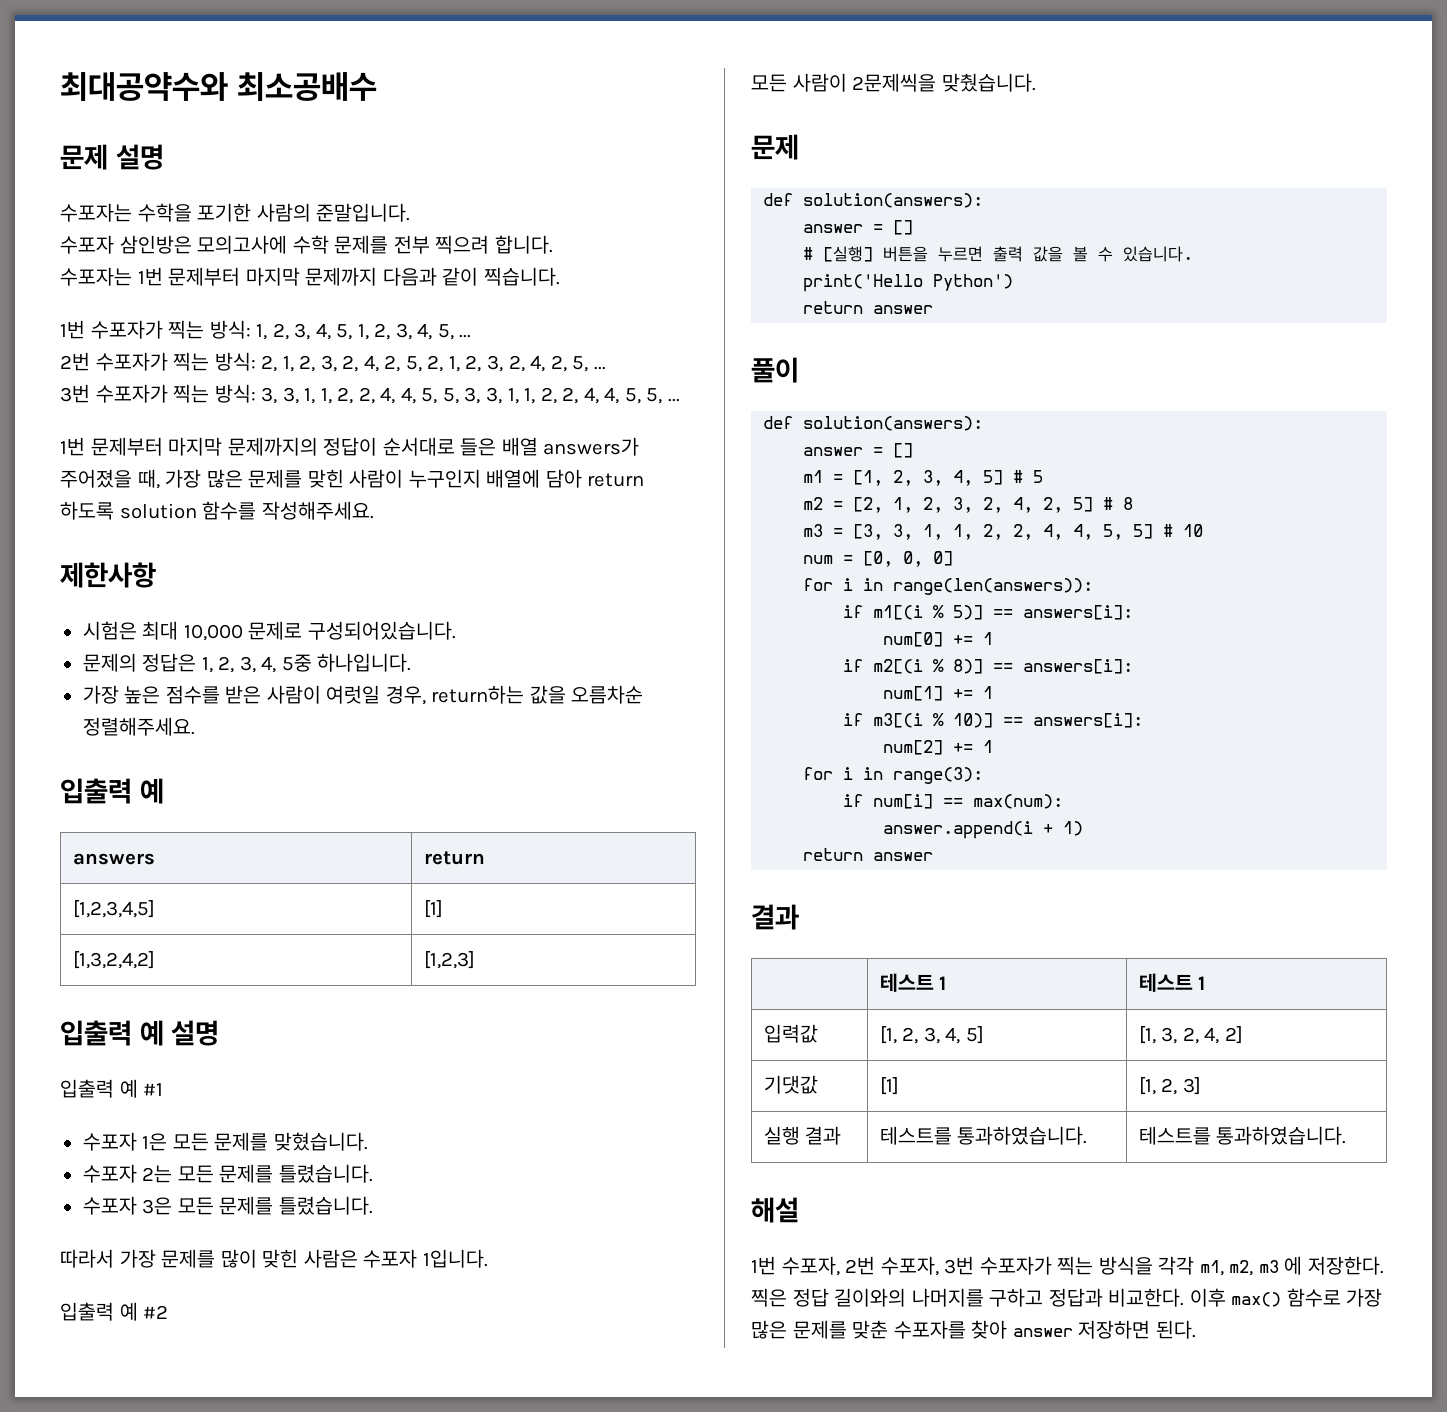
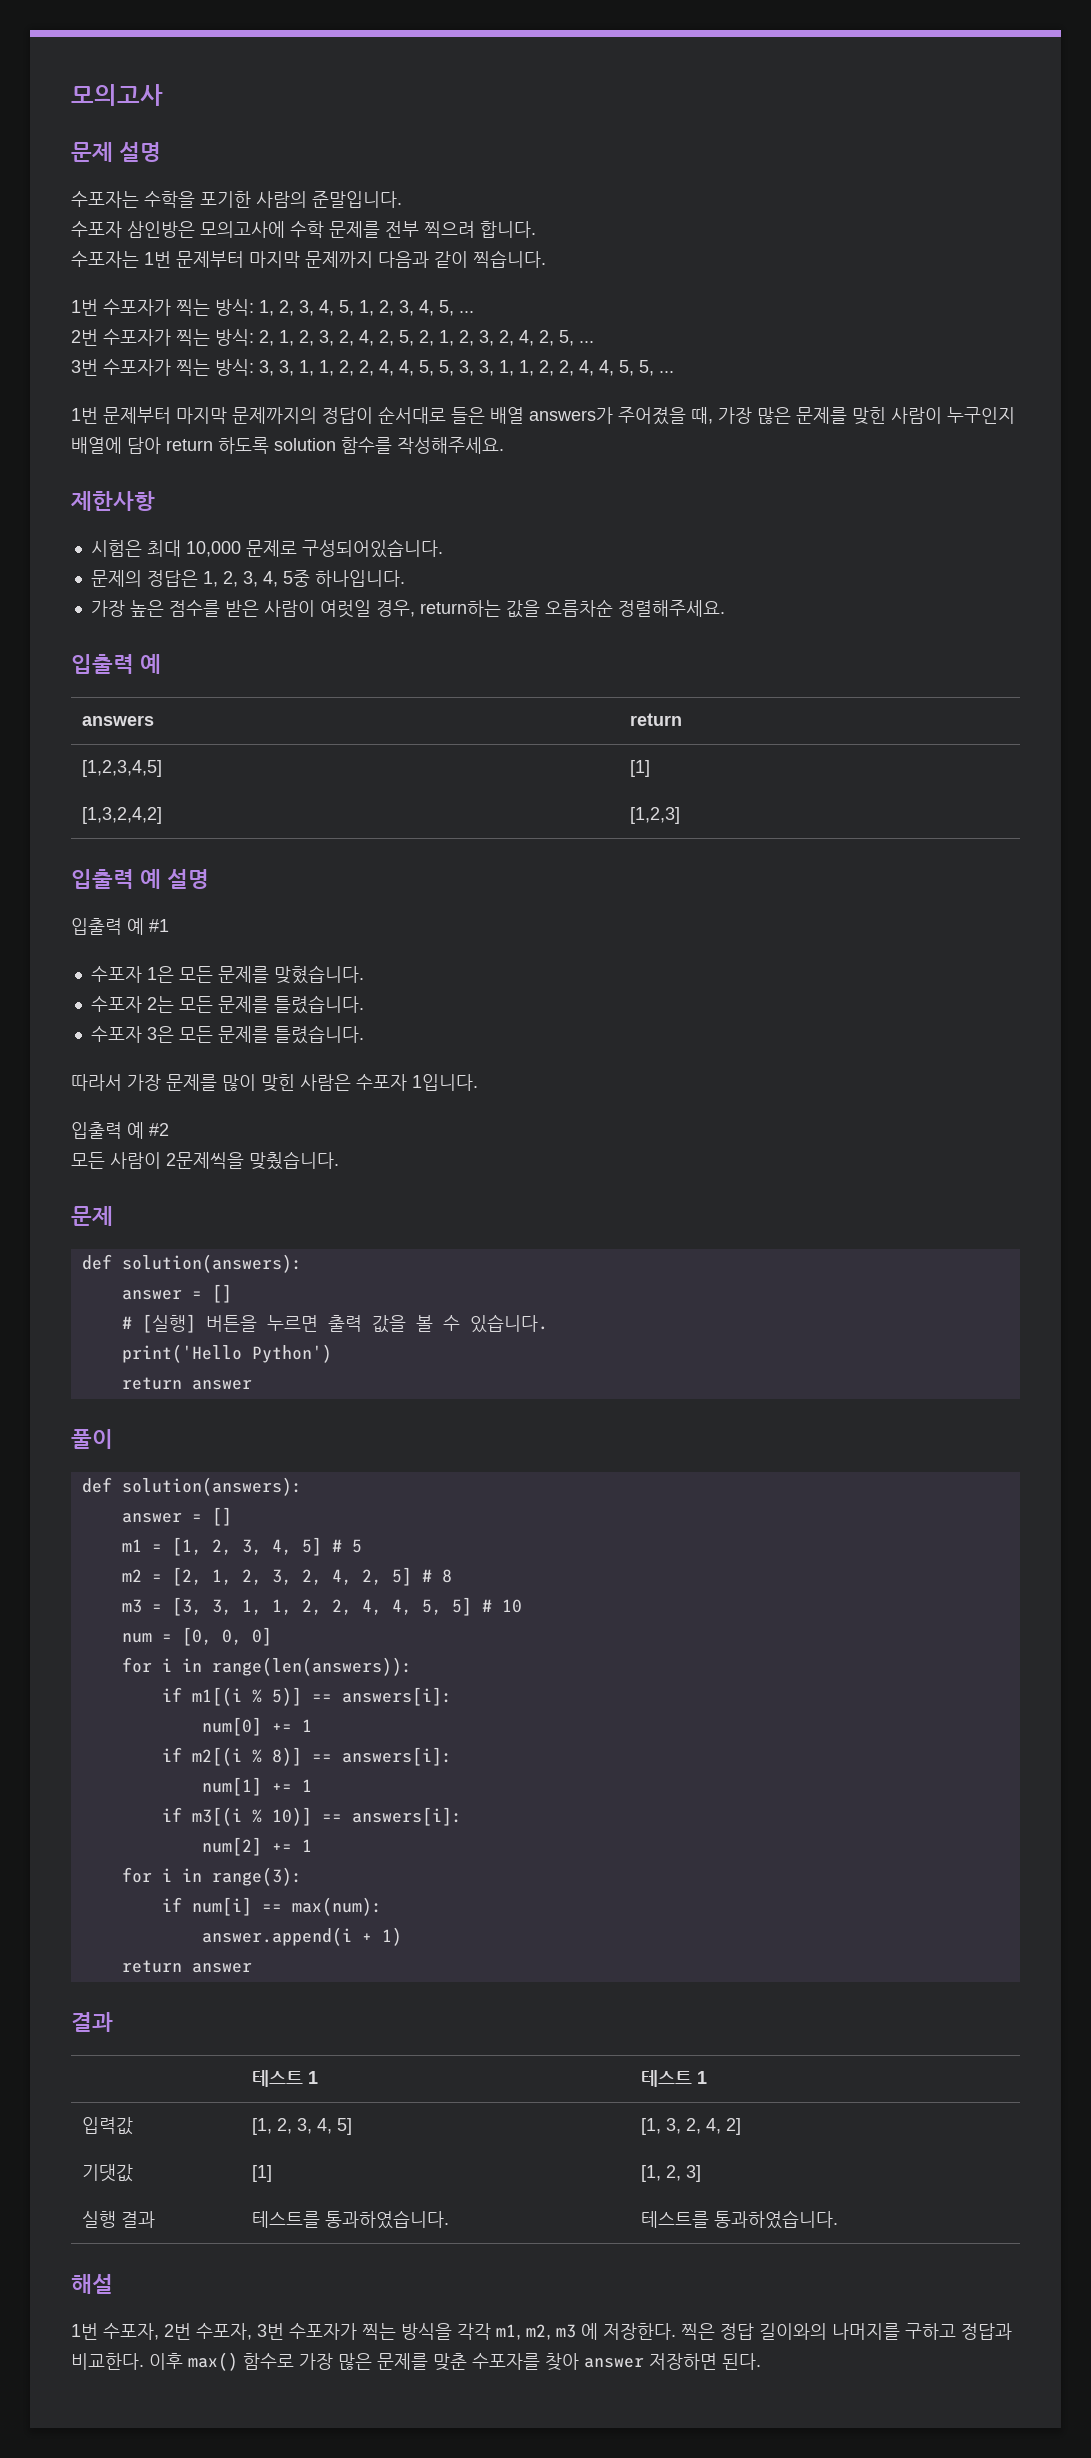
[60,72,377,101] 최대공약수와 최소공배수 -> [71,84,163,106] 모의고사

